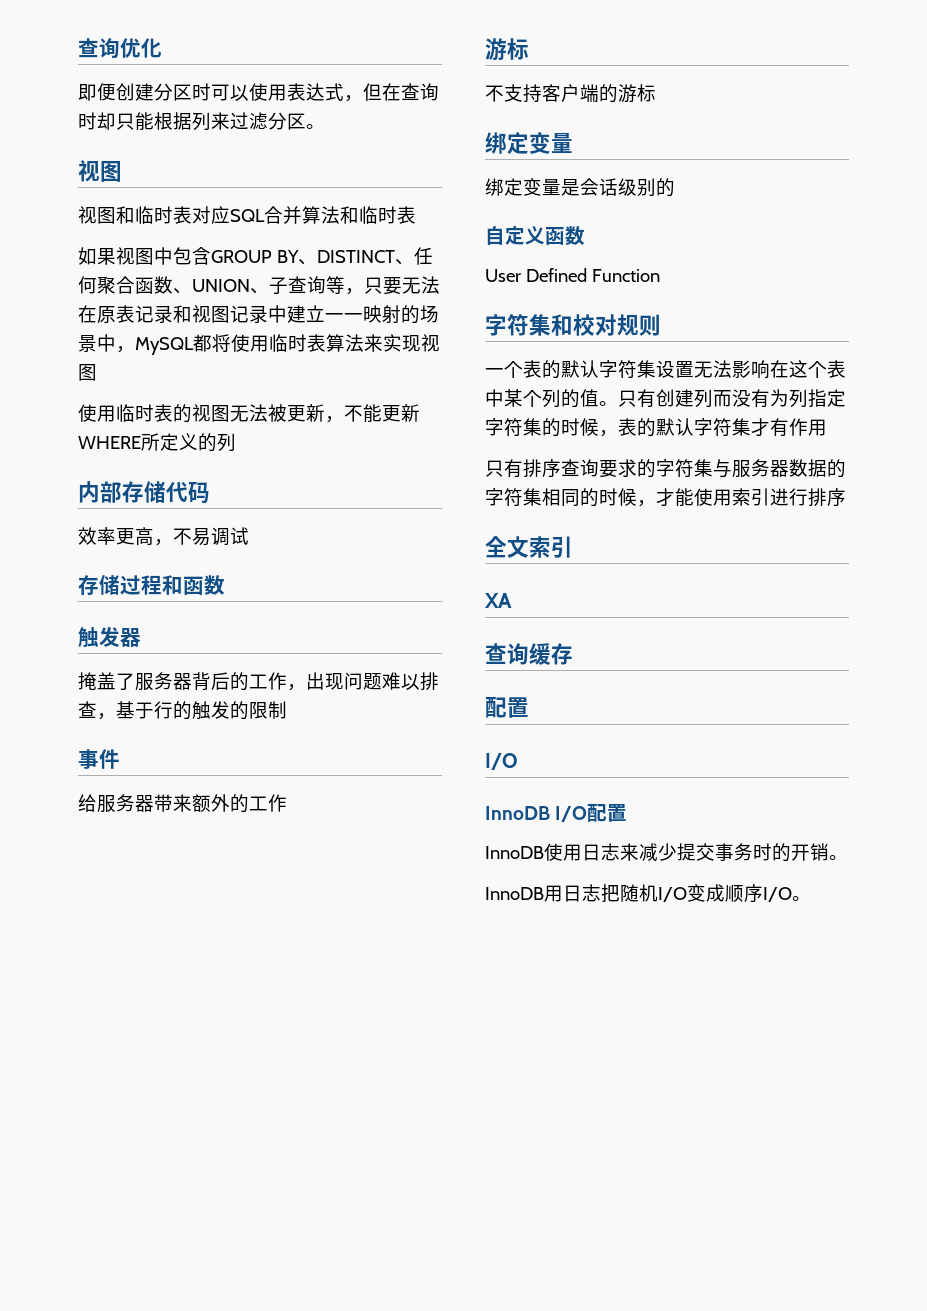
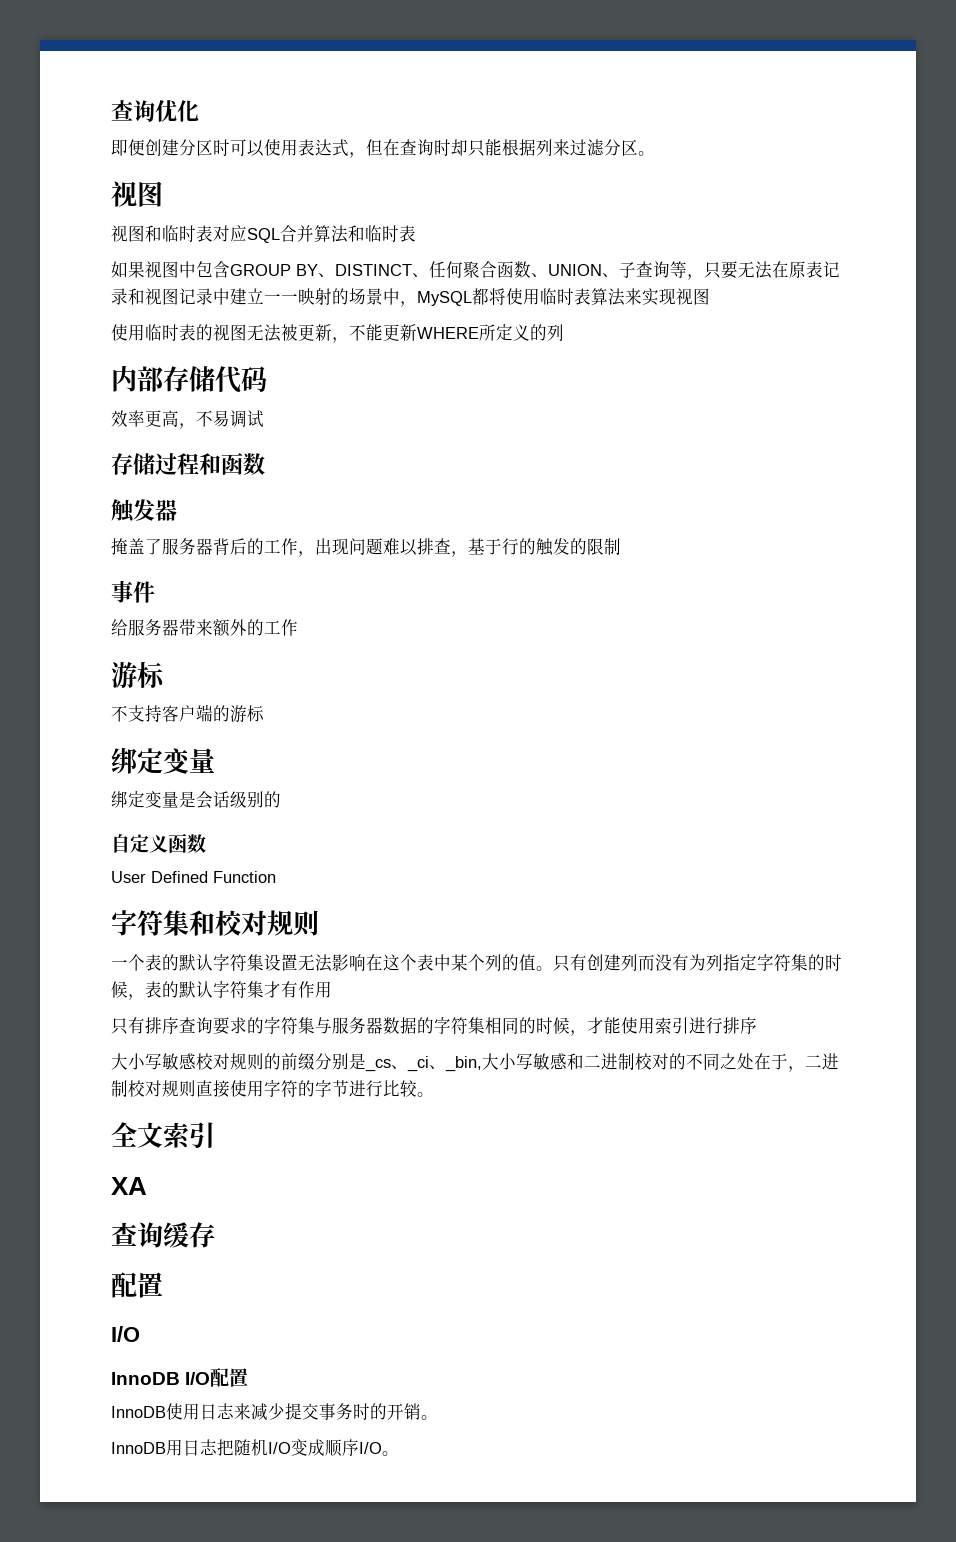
(846, 497) none -> [111,1053,839,1072] [111,1080,434,1098] // 大小写敏感校对规则的前缀分别是_cs、_ci、_bin,大小写敏感和二进制校对的不同之处在于，二进制校对规则直接使用字符的字节进行比较。

